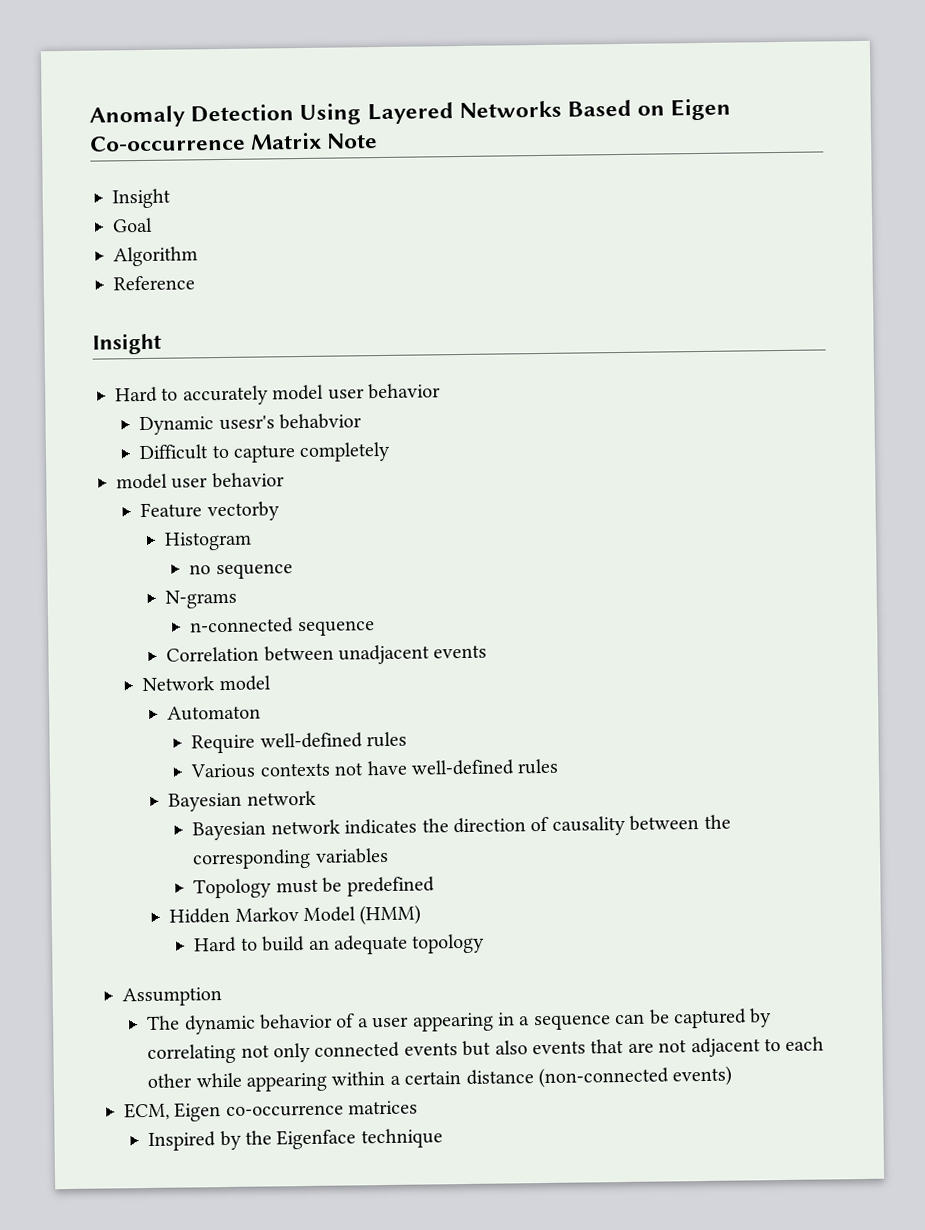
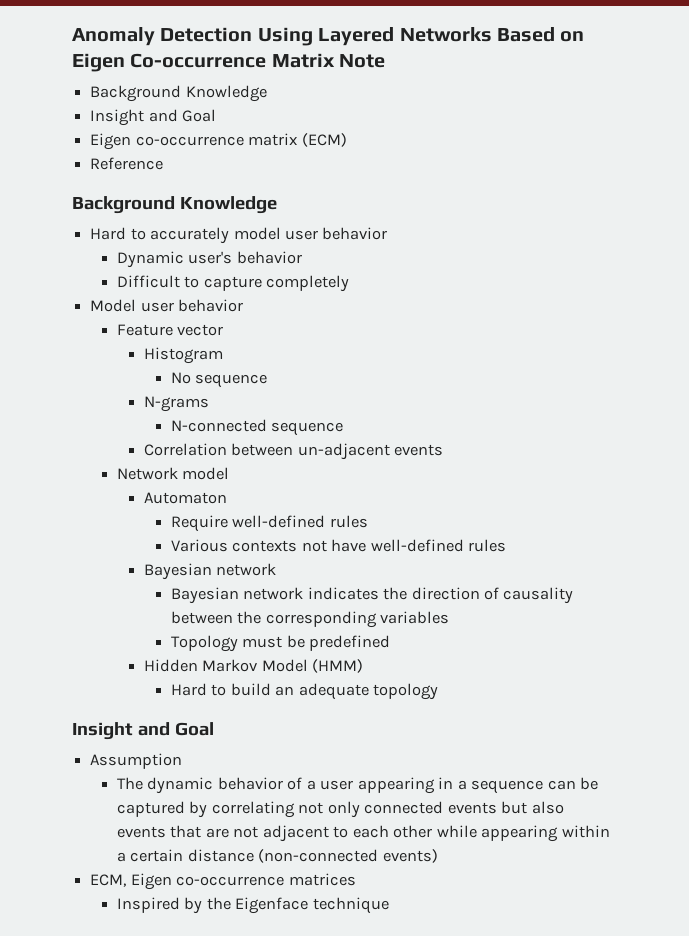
[112,188,171,209] [112,217,153,233] [113,246,198,267] // Insight // Goal // Algorithm -> [90,85,267,102] [90,109,217,126] [90,133,347,150] // Background Knowledge // Insight and Goal // Eigen co-occurrence matrix (ECM)
[92,332,162,355] Insight -> [72,196,277,214] Background Knowledge
[218,413,362,431] usesr's behabvior -> [188,251,302,264] user's behavior
[116,473,168,490] model -> [90,299,137,312] Model
[206,501,280,522] vectorby -> [177,324,224,336] vector
[189,564,212,575] no -> [170,372,191,384] No
[190,617,295,634] n-connected -> [170,419,267,432] N-connected
[338,644,431,665] unadjacent -> [297,443,390,460] un-adjacent
(486, 943) none -> [72,722,214,740] // Insight and Goal

